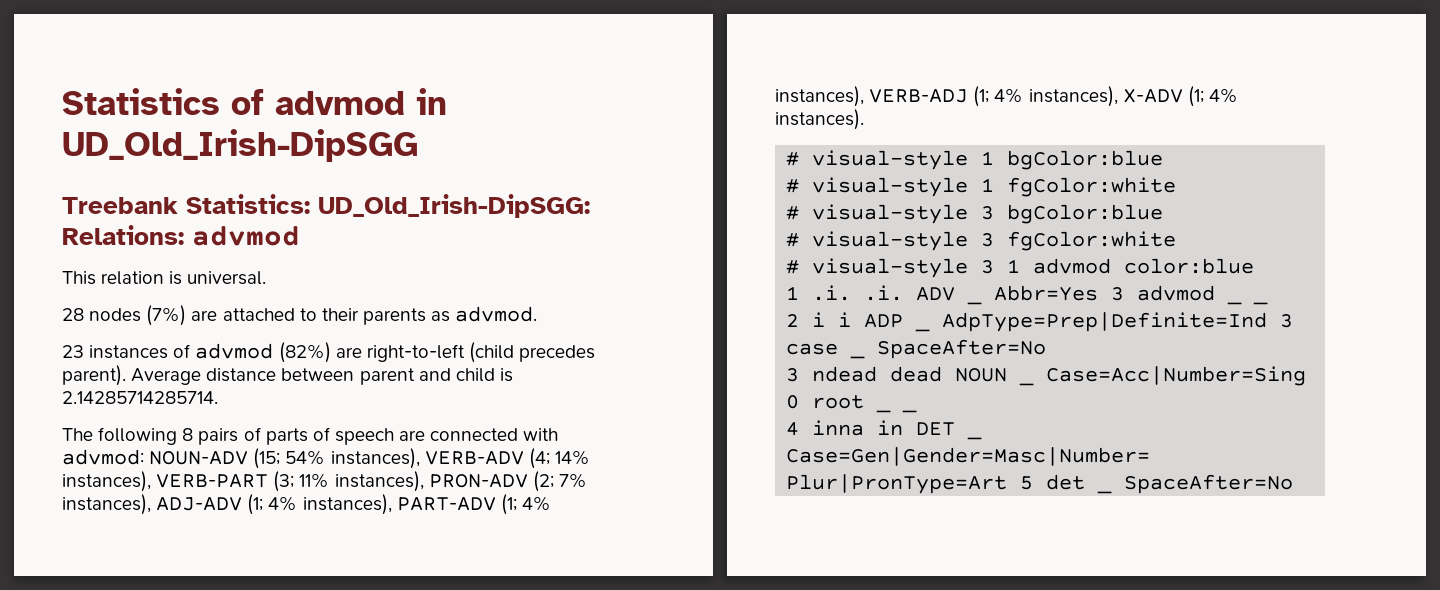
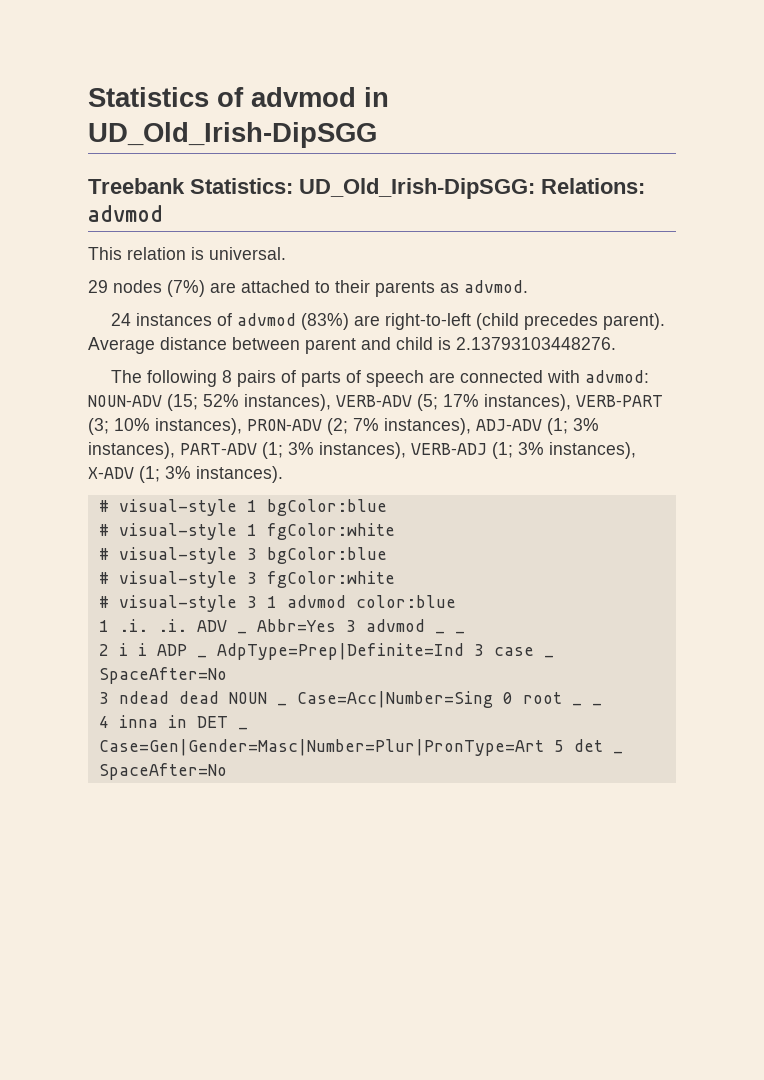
[62,308,84,321] 28 -> [88,280,108,293] 29
[62,345,84,358] 23 -> [110,313,131,326] 24
[278,342,331,363] (82%) -> [300,313,349,330] (83%)
[62,391,218,404] 2.14285714285714. -> [456,337,616,350] 2.13793103448276.
[285,450,326,465] 54% -> [203,394,239,407] 52%
[528,448,590,469] (4; 14% -> [417,394,479,411] (5; 17%
[299,473,330,488] 11% -> [114,418,150,431] 10%
[268,496,298,511] 4% -> [573,418,599,431] 3%
[521,496,551,511] 4% -> [288,442,314,455] 3%
[994,88,1024,103] 4% -> [518,442,544,455] 3%
[1208,88,1238,103] 4% -> [165,466,191,479] 3%

